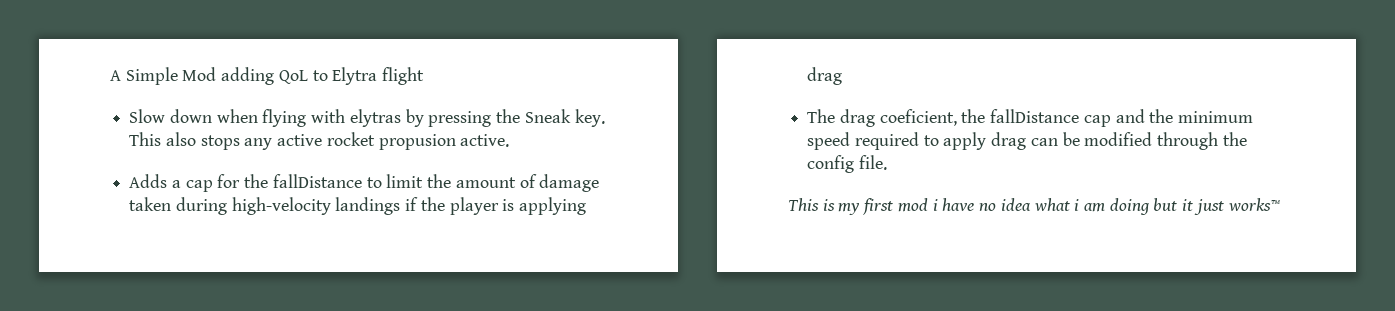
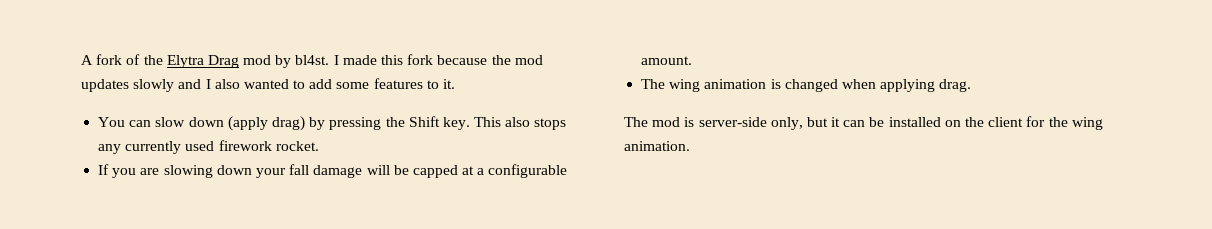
[125,67,425,85] [129,109,401,127] Simple Mod adding QoL to Elytra flight // Slow down when flying with elytras -> [96,54,543,68] [81,78,456,92] [98,116,305,131] fork of the Elytra Drag mod by bl4st. I made this fork because the mod updates slowly and I also wanted to add some features to it. // You can slow down (apply drag)
[524,109,571,123] Sneak -> [408,116,440,127] Shift
[277,132,510,150] [129,174,600,192] [129,197,587,215] [807,67,843,85] [807,109,1254,127] [807,132,1247,150] [807,155,887,173] [788,198,1280,215] active rocket propusion active. // Adds a cap for the fallDistance to limit the amount of damage taken during high-velocity landings if the player is applying drag // The drag coeficient, the fallDistance cap and the minimum speed required to apply drag can be modified through the config file. // This is my first mod i have no idea what i am doing but it just works™ -> [125,140,319,154] [98,164,568,178] [641,56,693,65] [641,79,972,92] [624,116,1103,130] [624,141,690,151] currently used firework rocket. // If you are slowing down your fall damage will be capped at a configurable amount. // The wing animation is changed when applying drag. // The mod is server-side only, but it can be installed on the client for the wing animation.

